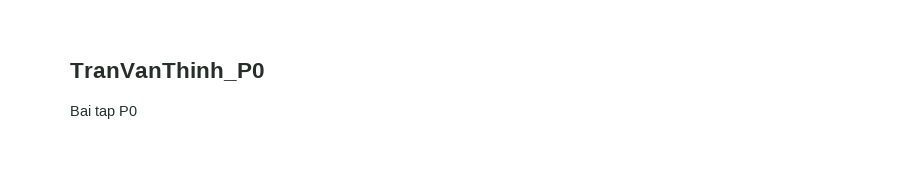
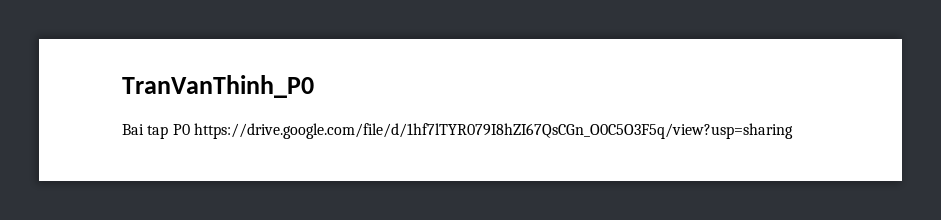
(137, 111) none -> [193,123,793,139] https://drive.google.com/file/d/1hf7lTYR079I8hZI67QsCGn_O0C5O3F5q/view?usp=sharing

